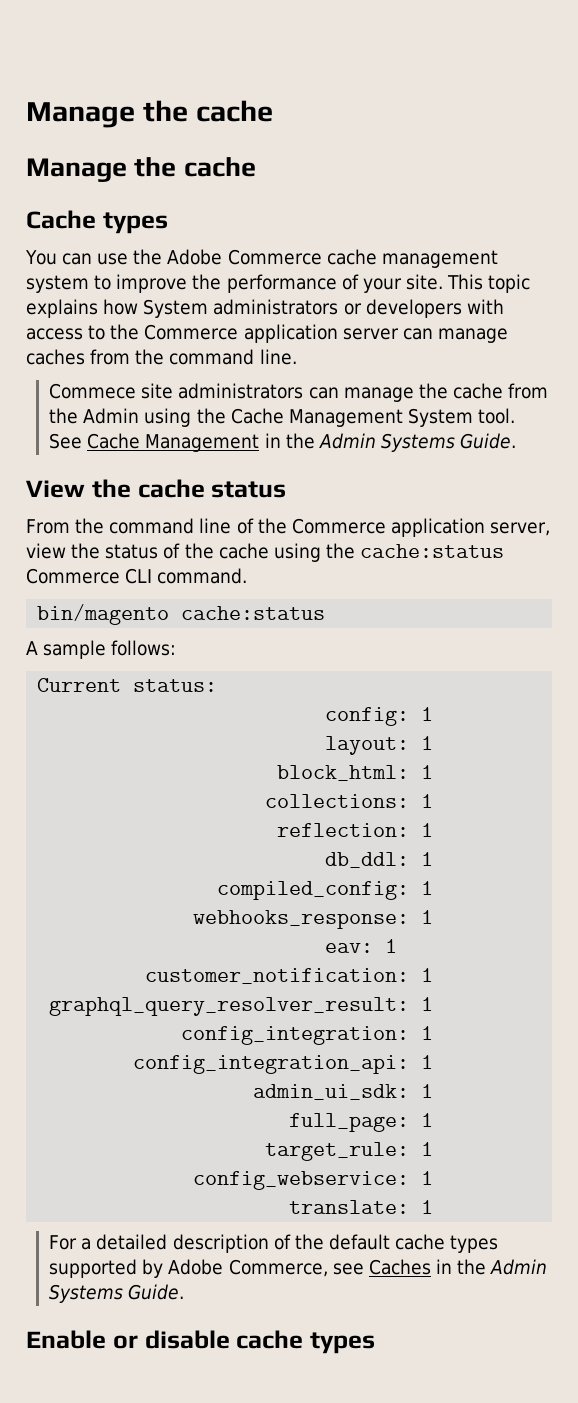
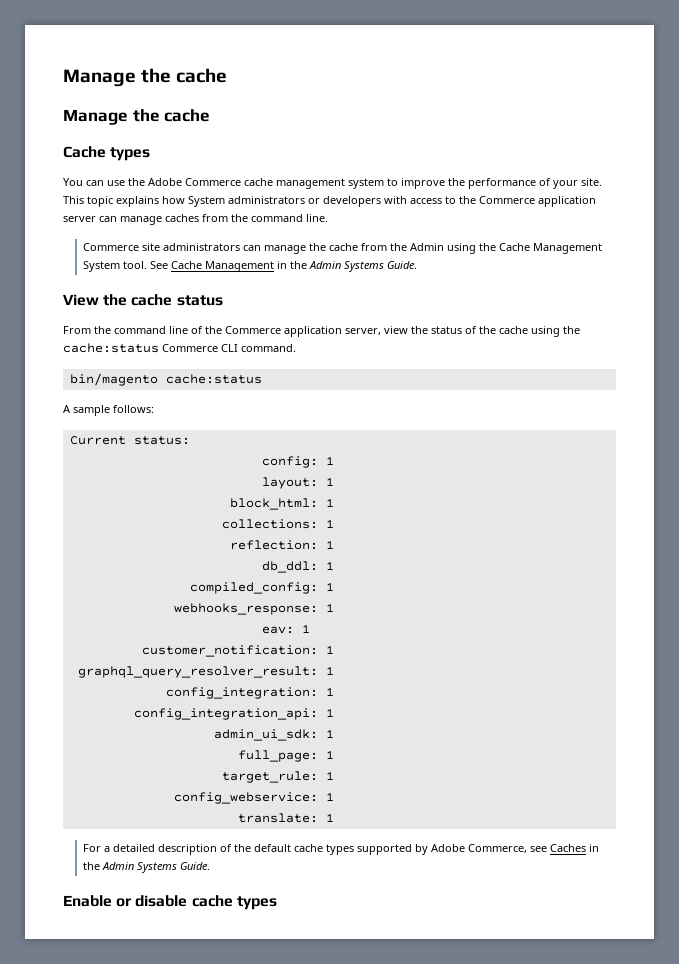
[49,383,137,399] Commece -> [83,243,140,251] Commerce

